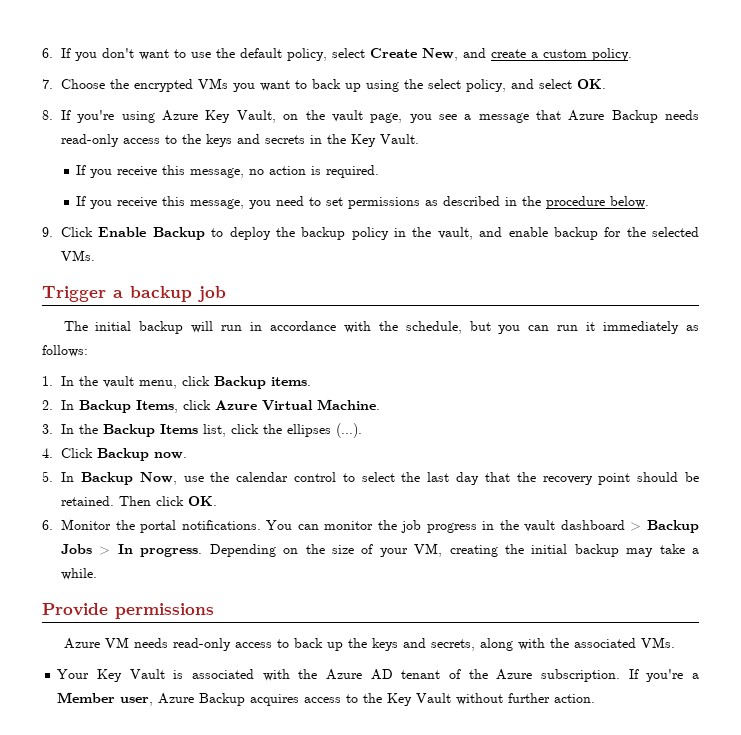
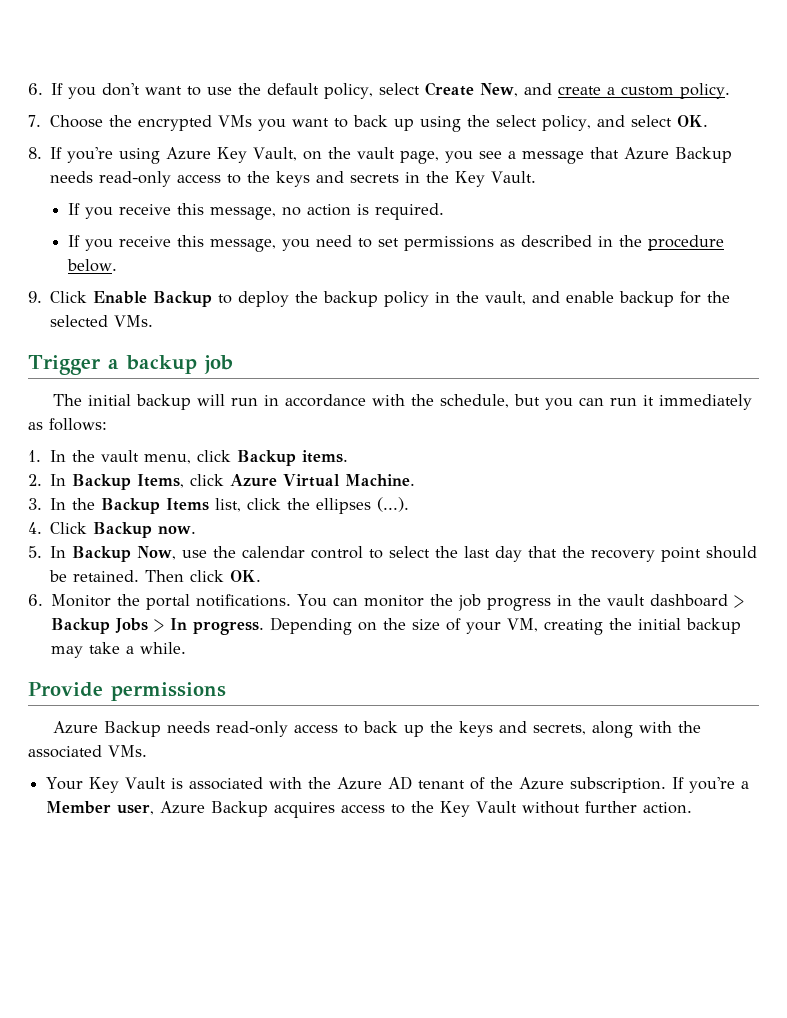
[104,637,129,648] VM -> [104,721,162,737] Backup

